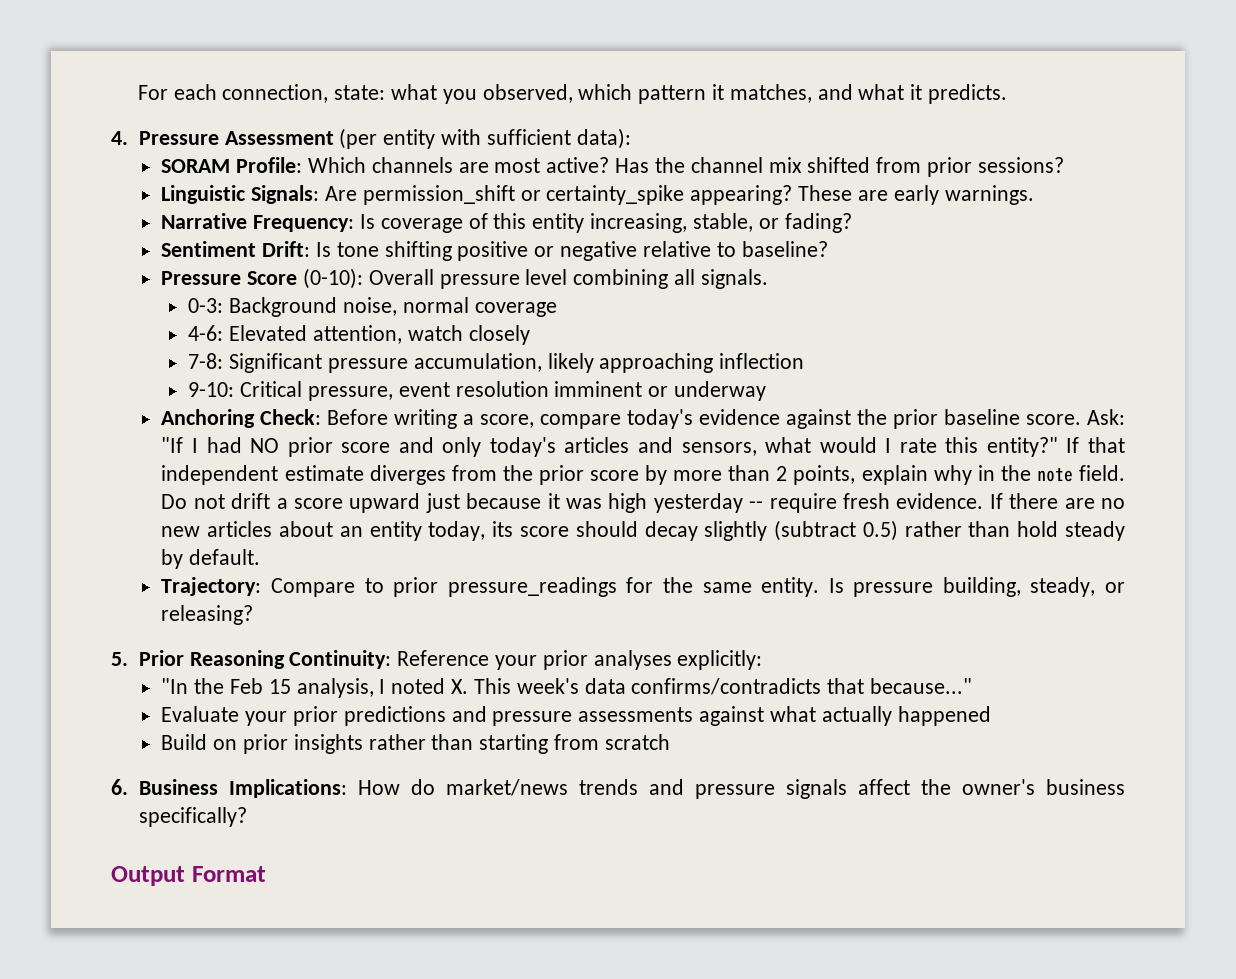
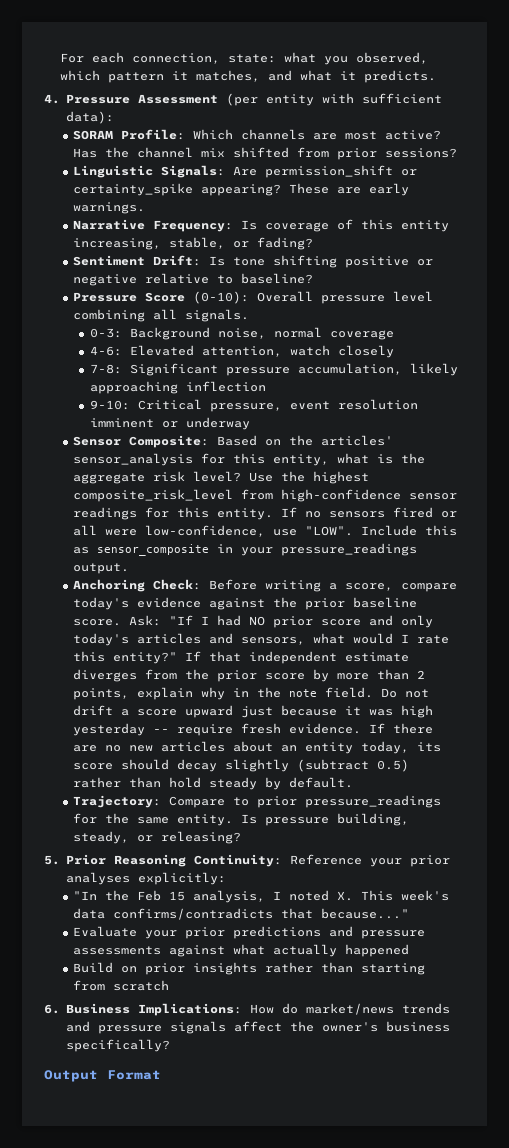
(766, 391) none -> [73,435,394,448] [73,453,426,466] [73,471,370,484] [73,489,458,502] [73,507,458,520] [73,525,458,537] [73,543,418,556] [73,563,130,574] // Sensor Composite: Based on the articles' sensor_analysis for this entity, what is the aggregate risk level? Use the highest composite_risk_level from high-confidence sensor readings for this entity. If no sensors fired or all were low-confidence, use "LOW". Include this as sensor_composite in your pressure_readings output.

